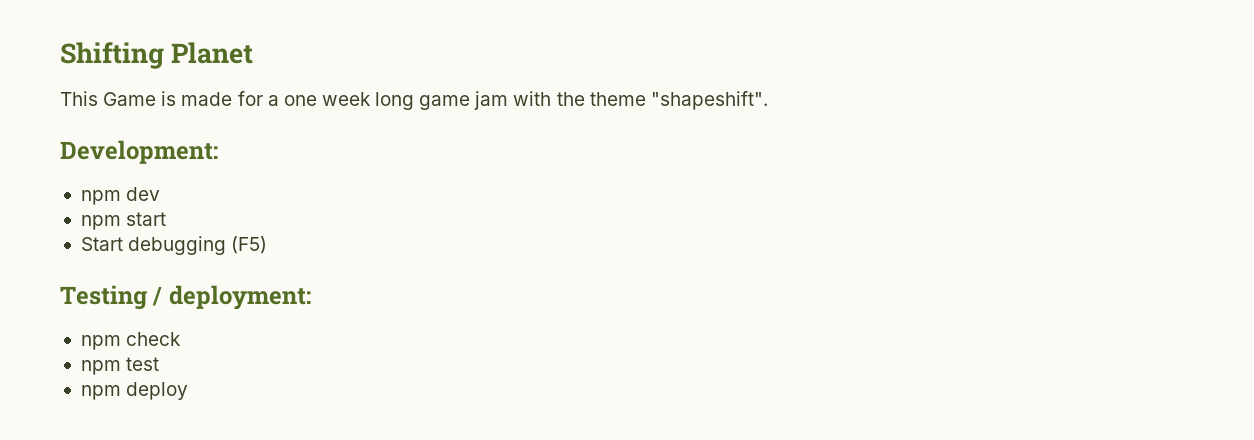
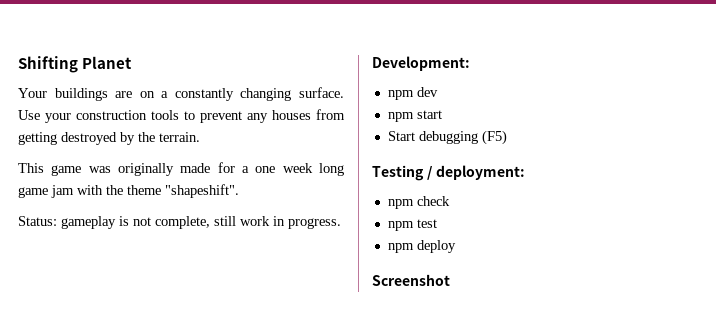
[60,91,177,106] This Game is -> [18,87,344,101] [18,109,345,123] [18,132,200,145] [18,163,174,176] Your buildings are on a constantly changing surface. Use your construction tools to prevent any houses from getting destroyed by the terrain. // This game was originally
(768, 100) none -> [18,216,341,229] // Status: gameplay is not complete, still work in progress.
(189, 391) none -> [372,274,450,286] // Screenshot

